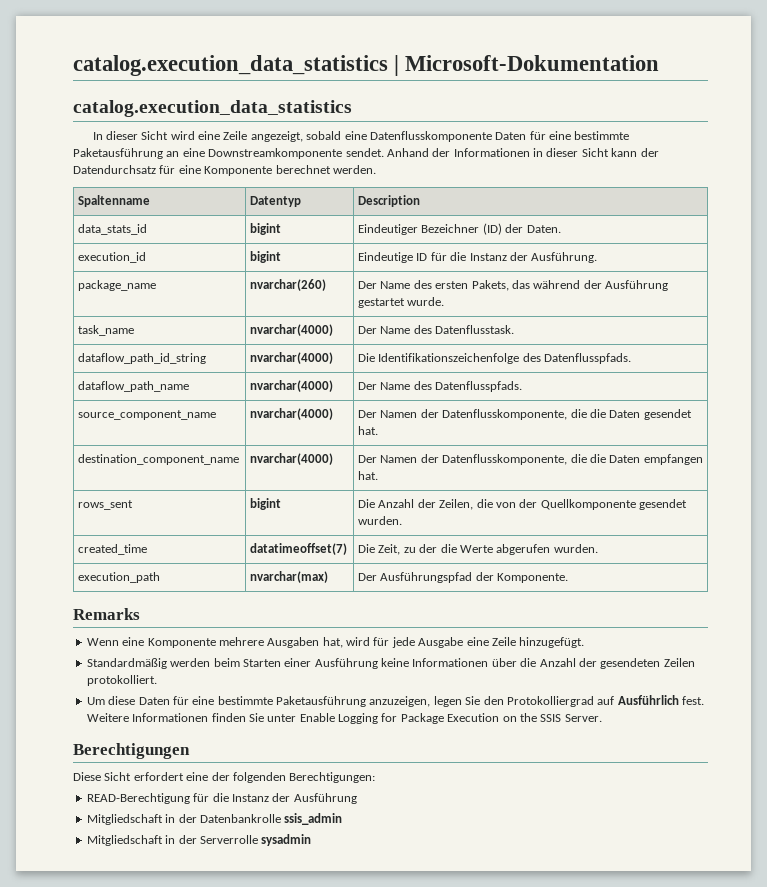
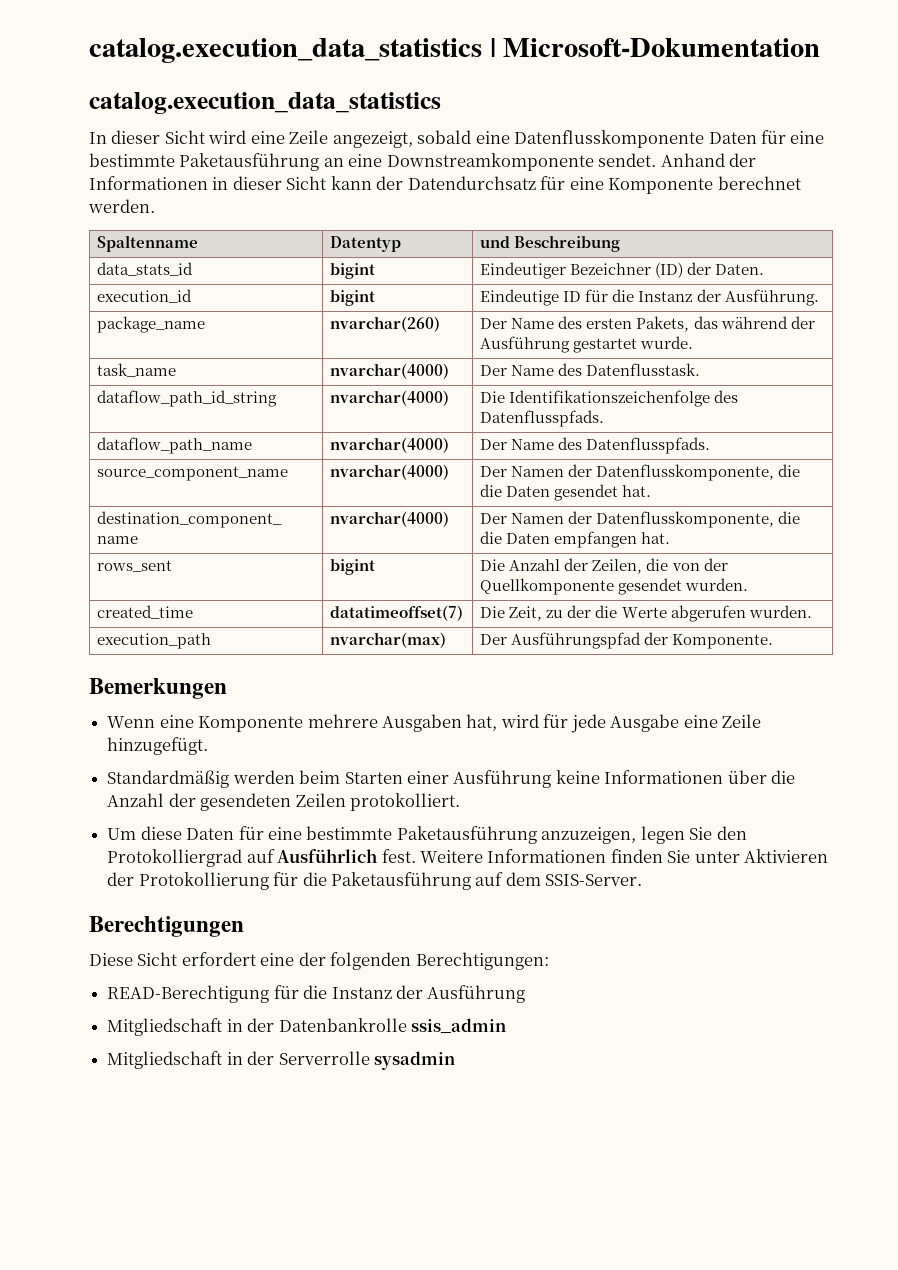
[358,195,421,207] Description -> [480,235,621,252] und Beschreibung
[73,608,140,620] Remarks -> [89,678,227,699] Bemerkungen
[299,713,602,724] Enable Logging for Package Execution on the SSIS Server. -> [744,849,829,863] [107,872,643,890] Aktivieren der Protokollierung für die Paketausführung auf dem SSIS-Server.

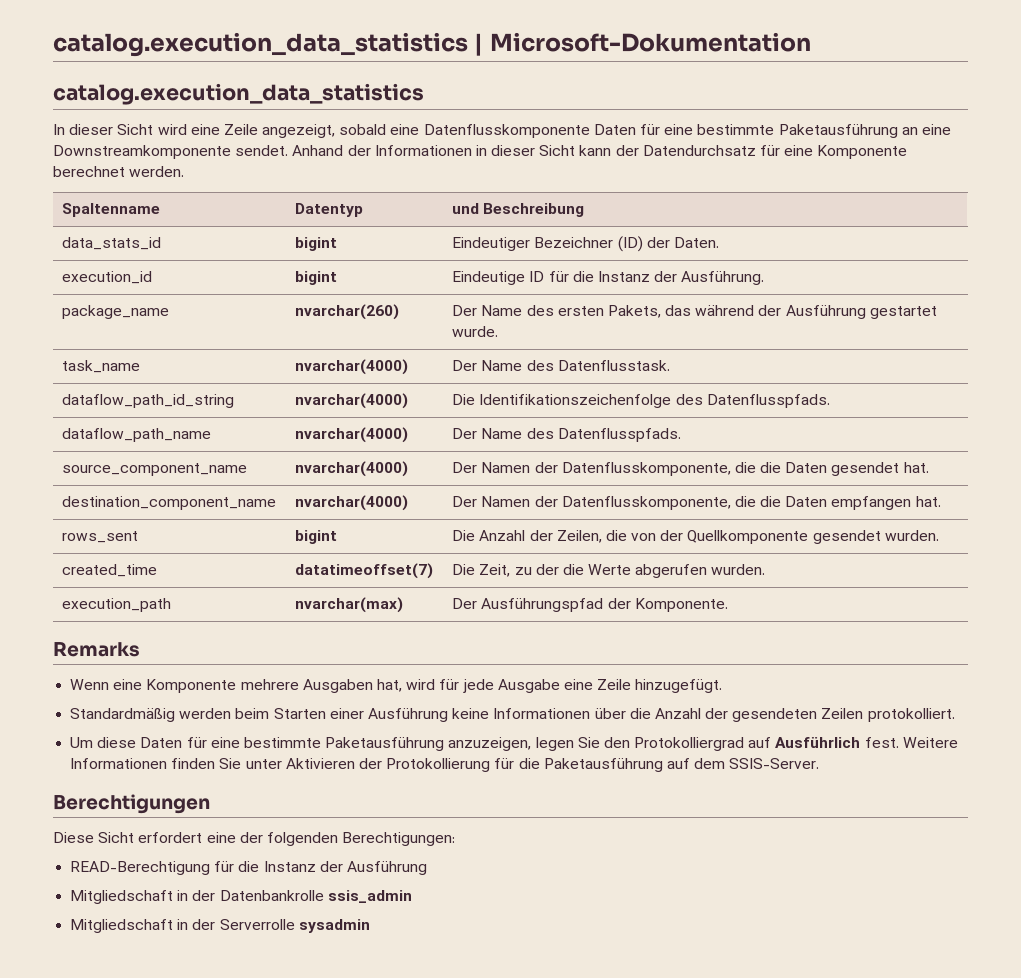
[89,678,227,699] Bemerkungen -> [53,642,140,657] Remarks

